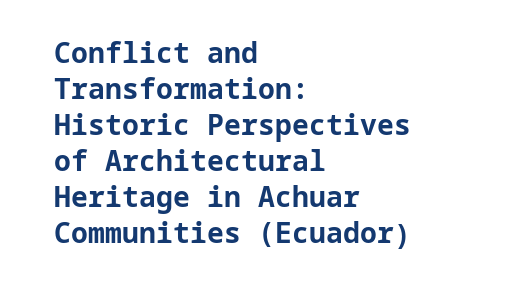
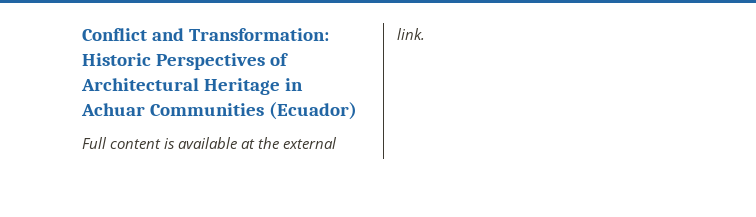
(411, 235) none -> [82,137,338,149] [397,28,425,40] // Full content is available at the external link.

